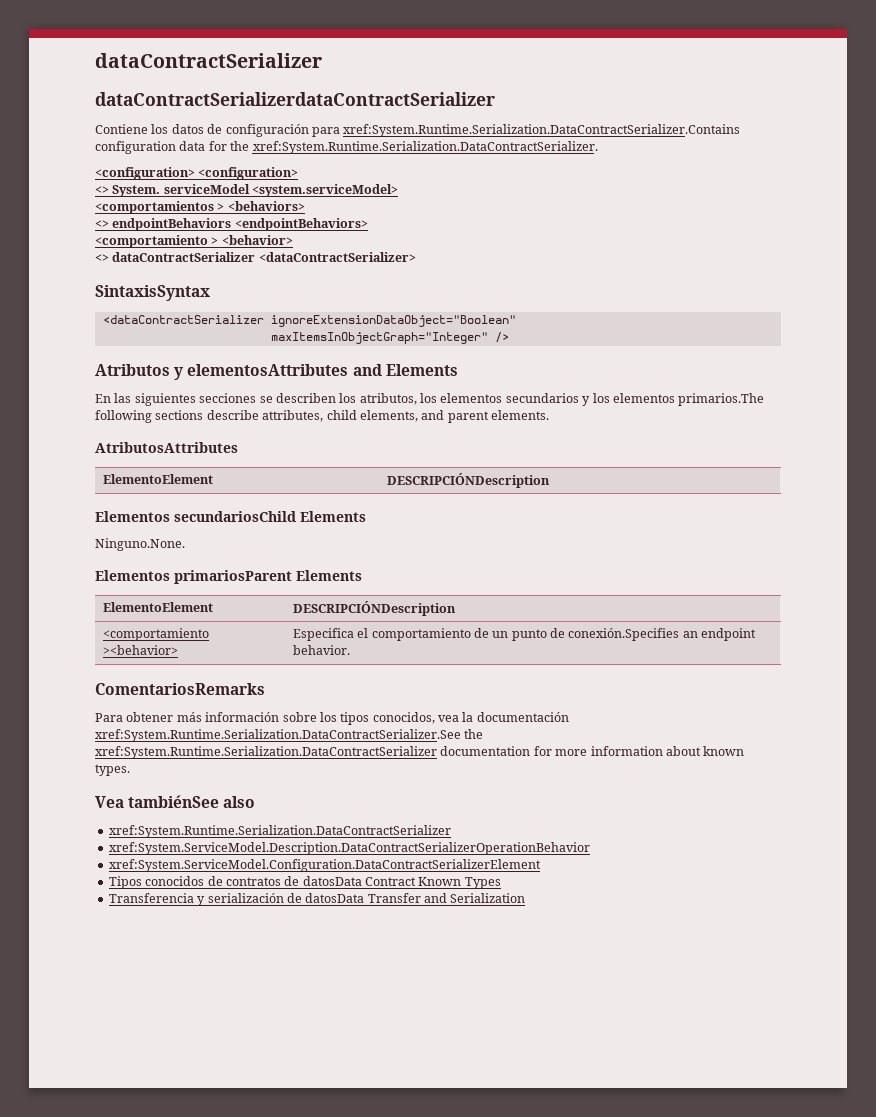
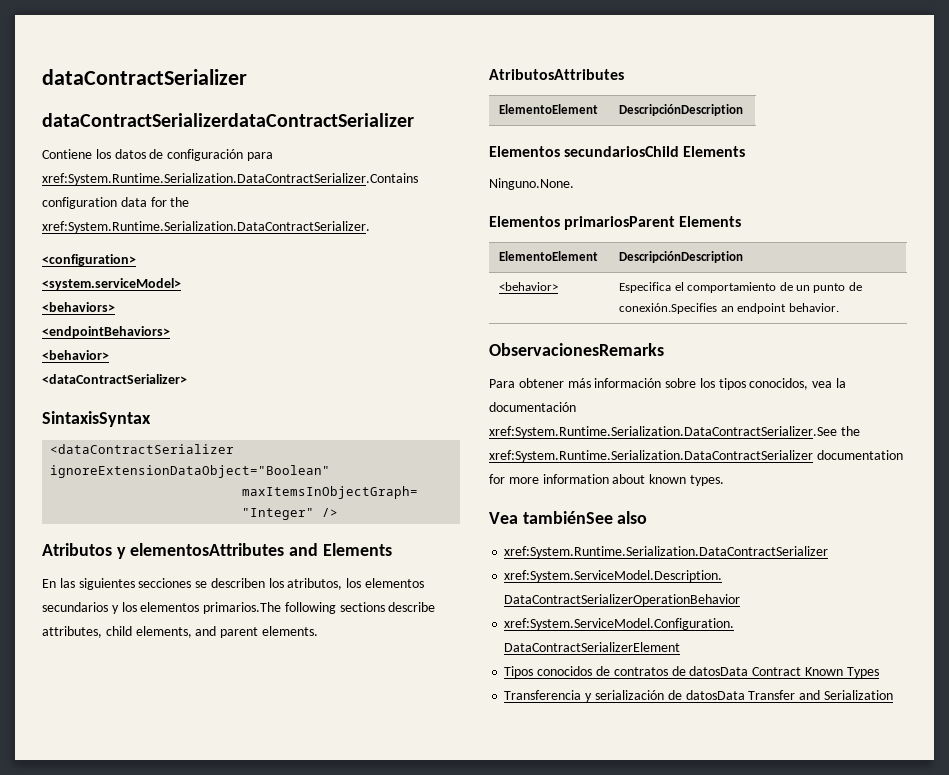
[198,167,299,180] [95,184,250,197] <configuration> // <> System. serviceModel -> (136, 260) //
[95,201,225,214] <comportamientos > -> (181, 284) none
[95,218,232,231] <> endpointBehaviors -> (115, 307) none
[95,235,219,248] <comportamiento > -> (170, 332) none
[95,252,256,262] <> dataContractSerializer -> (109, 355) none
[386,473,550,488] DESCRIPCIÓNDescription -> [619,104,744,116] DescripciónDescription
[292,601,456,616] [102,628,209,641] [102,645,178,655] DESCRIPCIÓNDescription // <comportamiento ><behavior> -> [619,251,744,263] [499,282,559,291] DescripciónDescription // <behavior>
[95,683,265,695] ComentariosRemarks -> [489,343,664,356] ObservacionesRemarks

